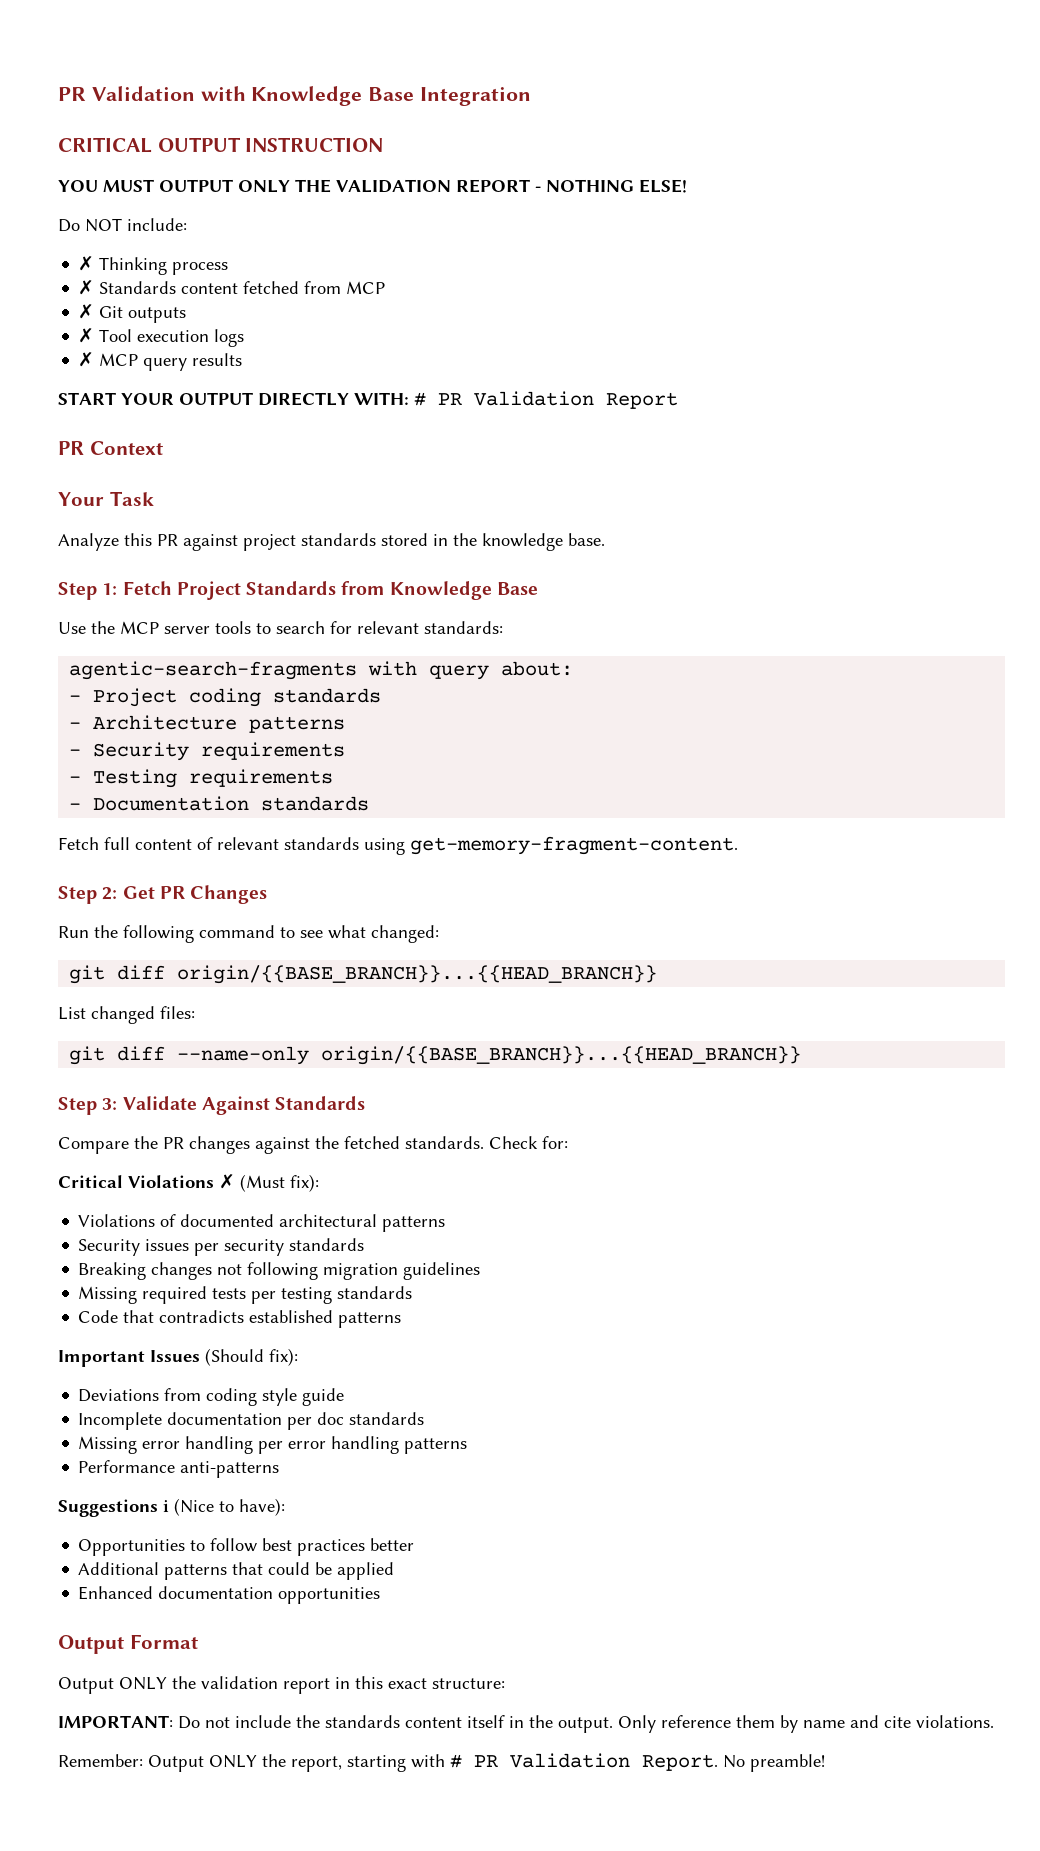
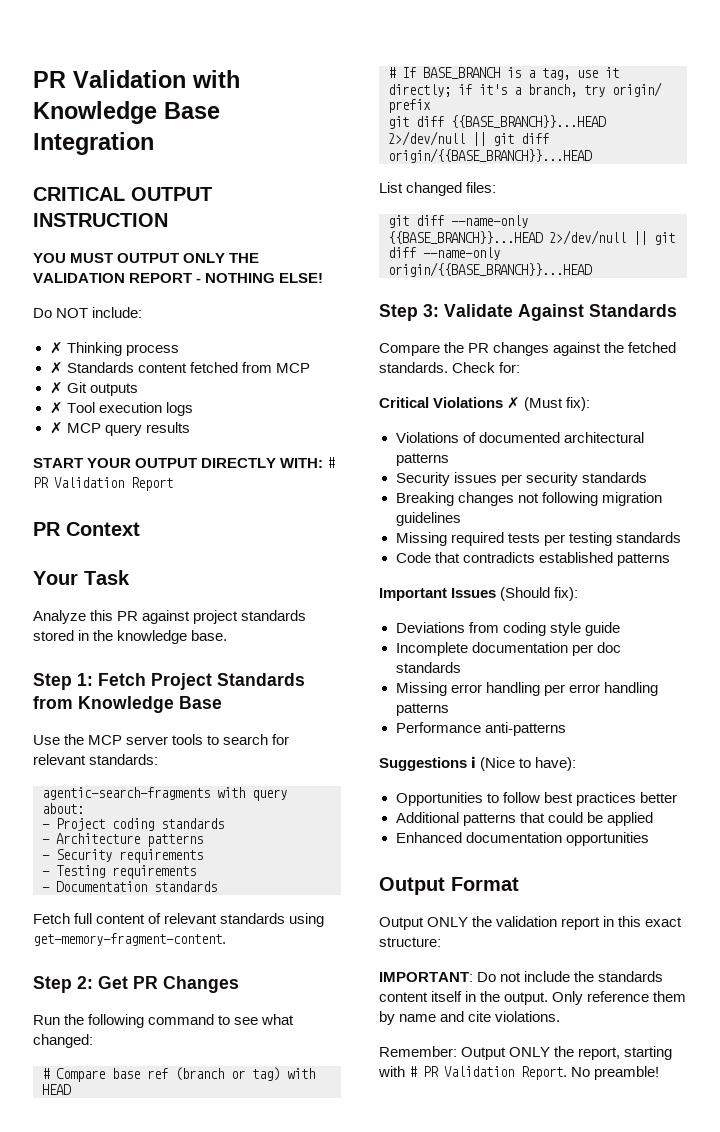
[69,965,658,984] git diff origin/{{BASE_BRANCH}}...{{HEAD_BRANCH}} -> [42,1067,315,1082] [42,1084,71,1095] [388,67,619,80] [388,82,662,97] [388,99,431,113] [388,115,606,129] [388,131,549,146] [388,148,592,163] # Compare base ref (branch or tag) with HEAD // # If BASE_BRANCH is a tag, use it directly; if it's a branch, try origin/ prefix // git diff {{BASE_BRANCH}}...HEAD 2>/dev/null || git diff origin/{{BASE_BRANCH}}...HEAD
[321,1046,802,1065] origin/{{BASE_BRANCH}}...{{HEAD_BRANCH}} -> [388,230,675,245] [388,247,500,260] [388,262,592,277] {{BASE_BRANCH}}...HEAD 2>/dev/null || git diff --name-only origin/{{BASE_BRANCH}}...HEAD

